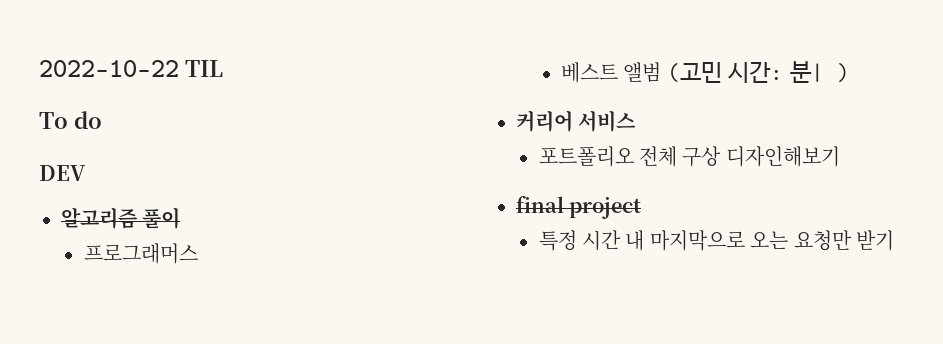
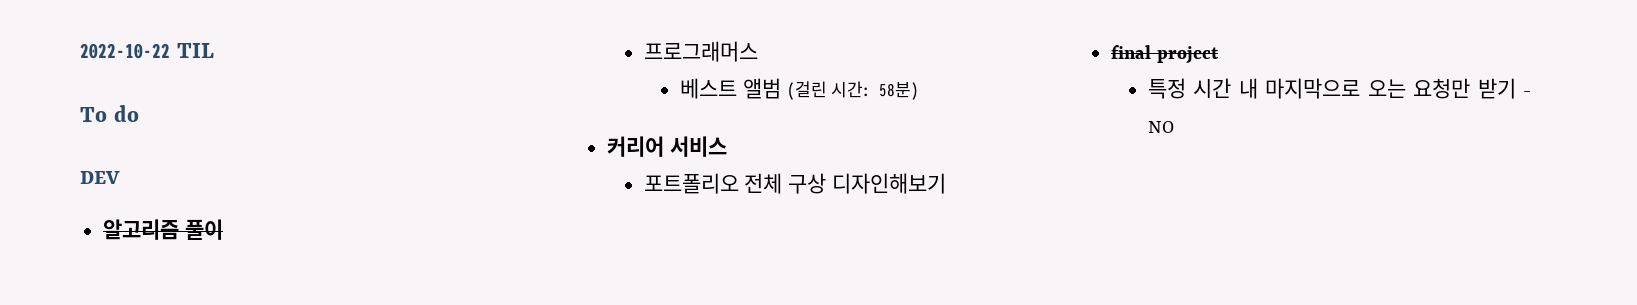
[666,61,850,83] (고민 시간: 분| ) -> [786,81,920,100] (걸린 시간: 58분)
(894, 240) none -> [1523,91,1531,96] [1147,121,1174,133] - NO

